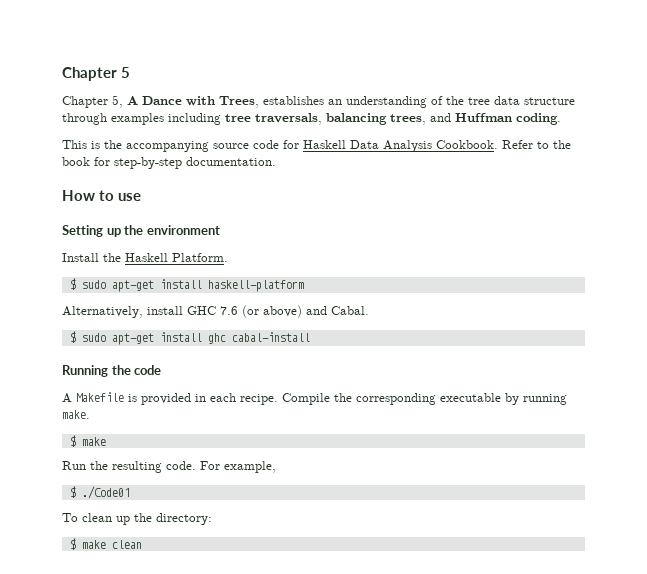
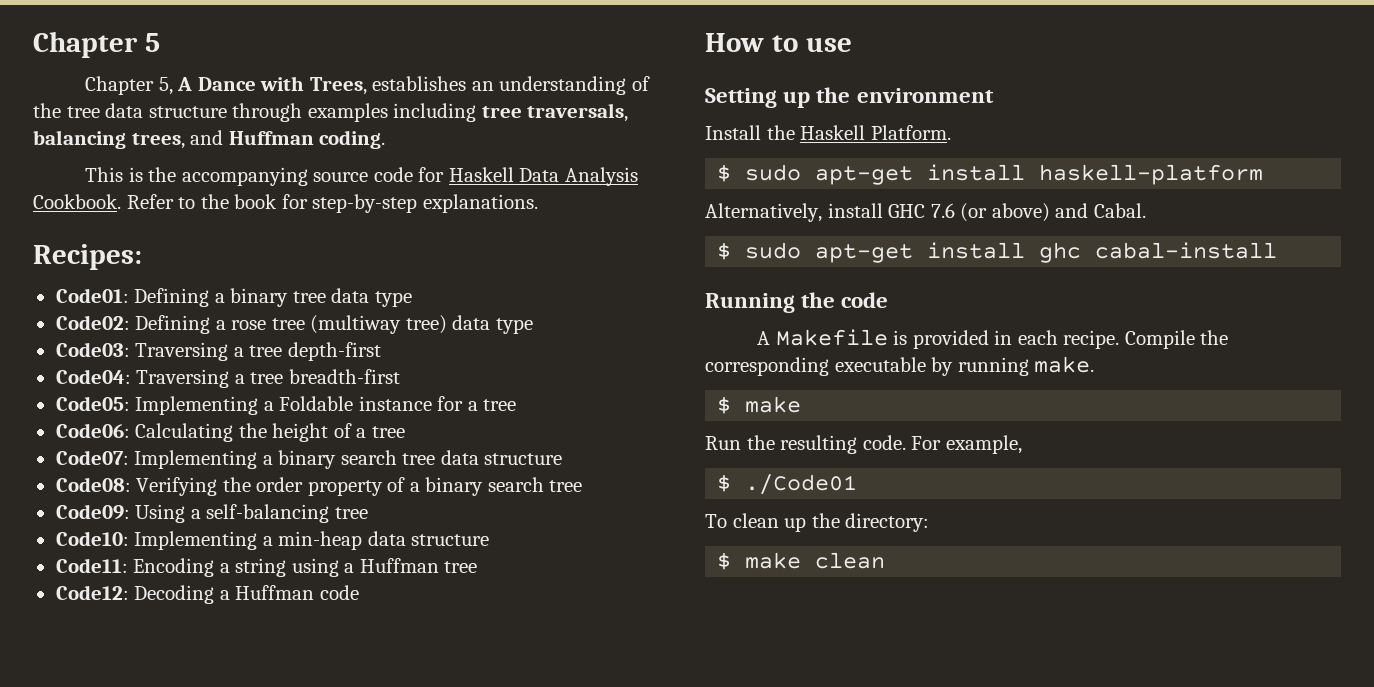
[186,157,276,166] documentation. -> [422,194,538,213] [33,244,142,270] [55,288,412,307] [55,315,533,334] [55,342,381,361] [55,369,400,388] [55,396,517,415] [55,423,405,442] [55,450,563,469] [55,477,583,496] [55,504,368,523] [55,531,490,550] [55,558,478,577] [55,585,359,604] explanations. // Recipes: // Code01: Defining a binary tree data type // Code02: Defining a rose tree (multiway tree) data type // Code03: Traversing a tree depth-first // Code04: Traversing a tree breadth-first // Code05: Implementing a Foldable instance for a tree // Code06: Calculating the height of a tree // Code07: Implementing a binary search tree data structure // Code08: Verifying the order property of a binary search tree // Code09: Using a self-balancing tree // Code10: Implementing a min-heap data structure // Code11: Encoding a string using a Huffman tree // Code12: Decoding a Huffman code

